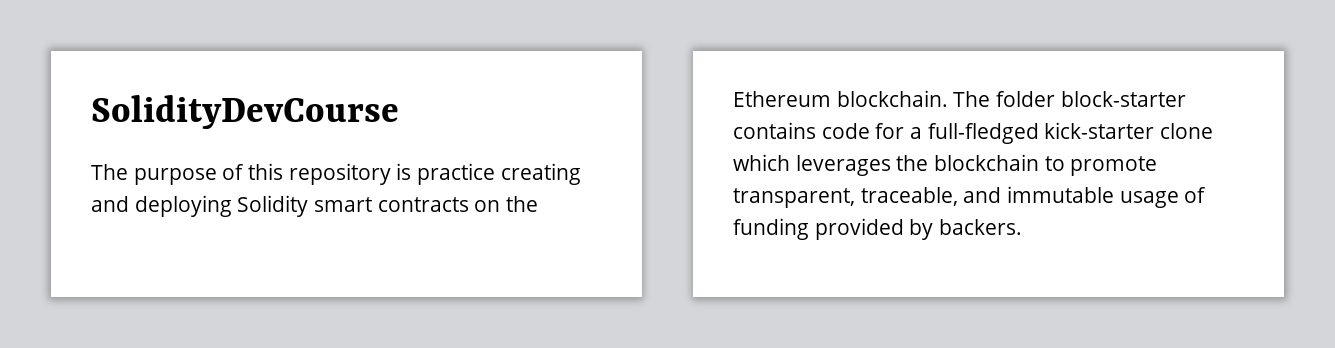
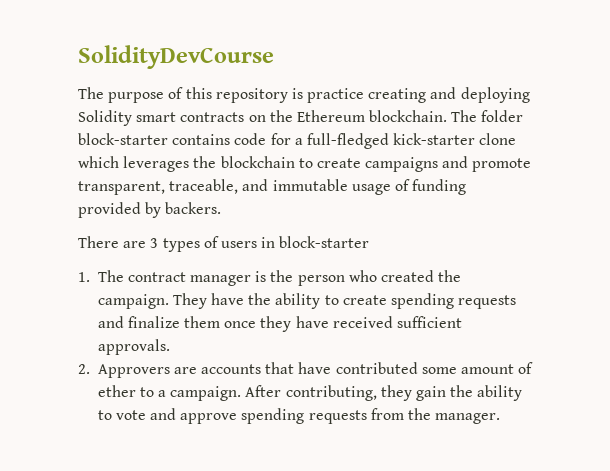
(1065, 163) none -> [316,156,469,172] create campaigns and
(1023, 227) none -> [78,236,370,252] [78,270,462,286] [97,293,517,309] [97,316,463,332] [97,339,170,355] [78,362,534,378] [97,385,523,401] [97,408,501,424] // There are 3 types of users in block-starter // 1. The contract manager is the person who created the campaign. They have the ability to create spending requests and finalize them once they have received sufficient approvals. // 2. Approvers are accounts that have contributed some amount of ether to a campaign. After contributing, they gain the ability to vote and approve spending requests from the manager.

